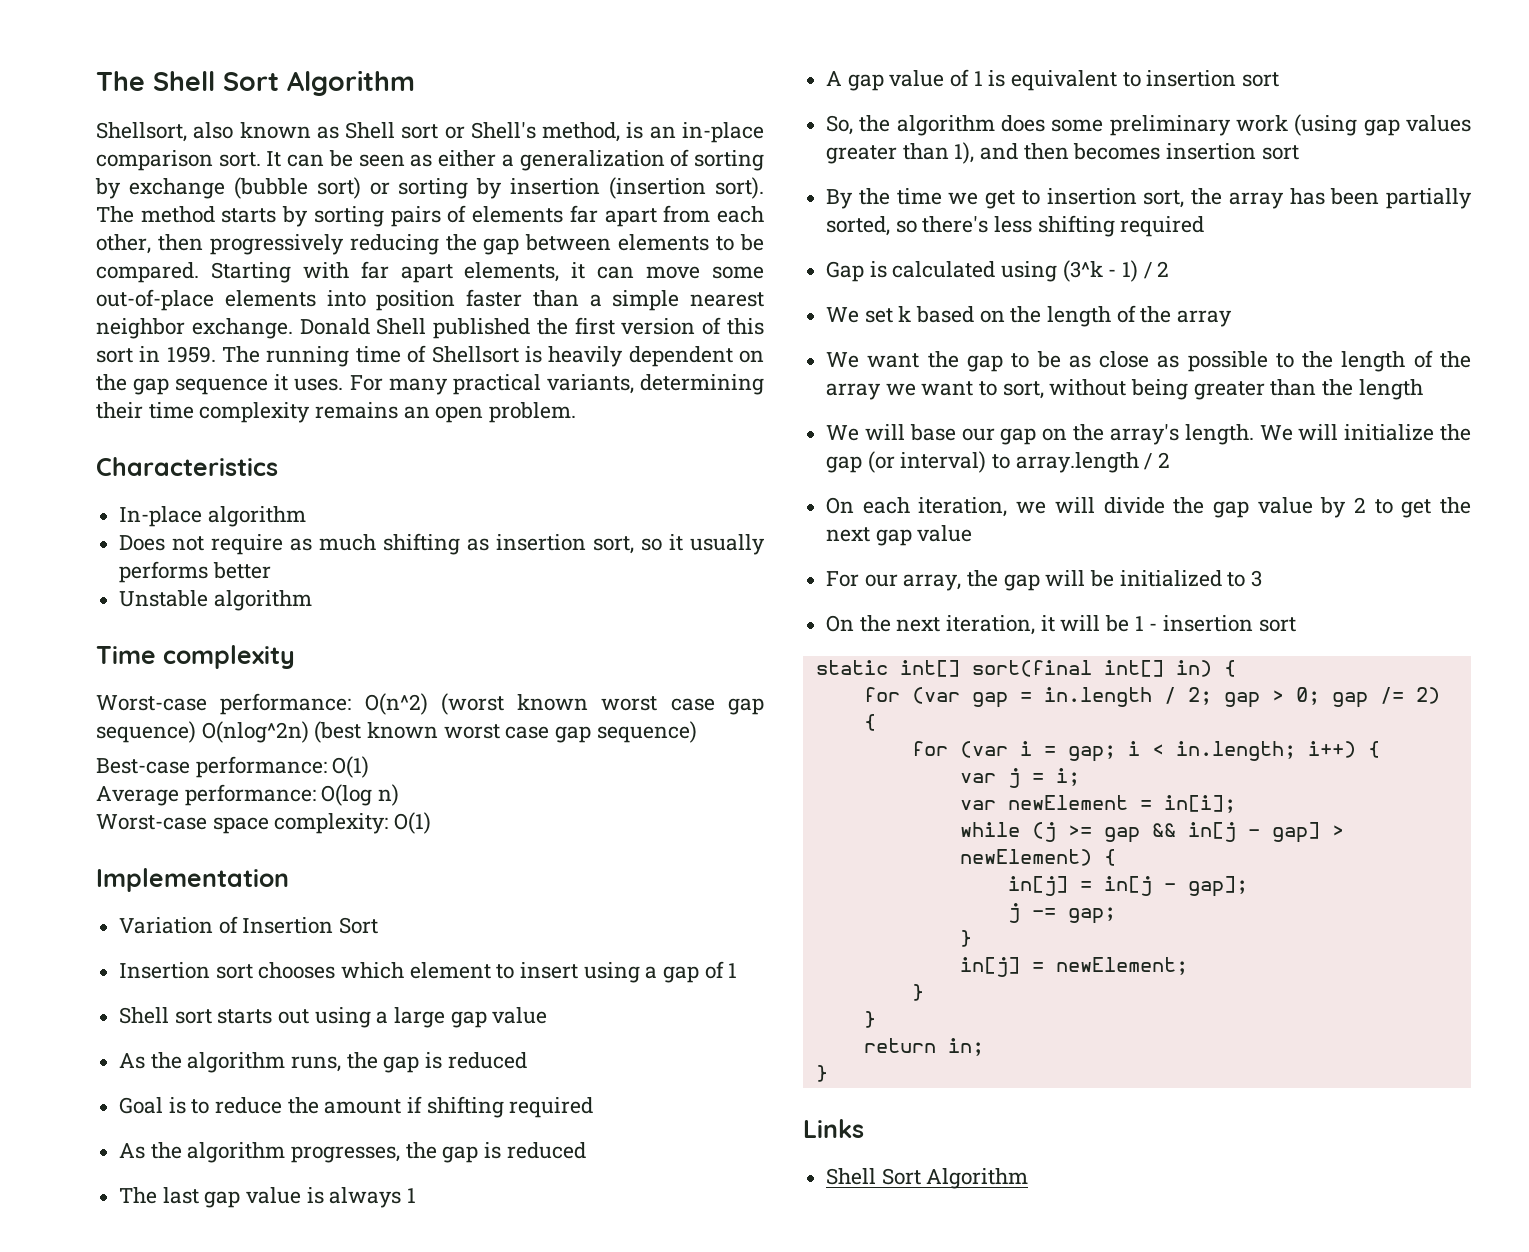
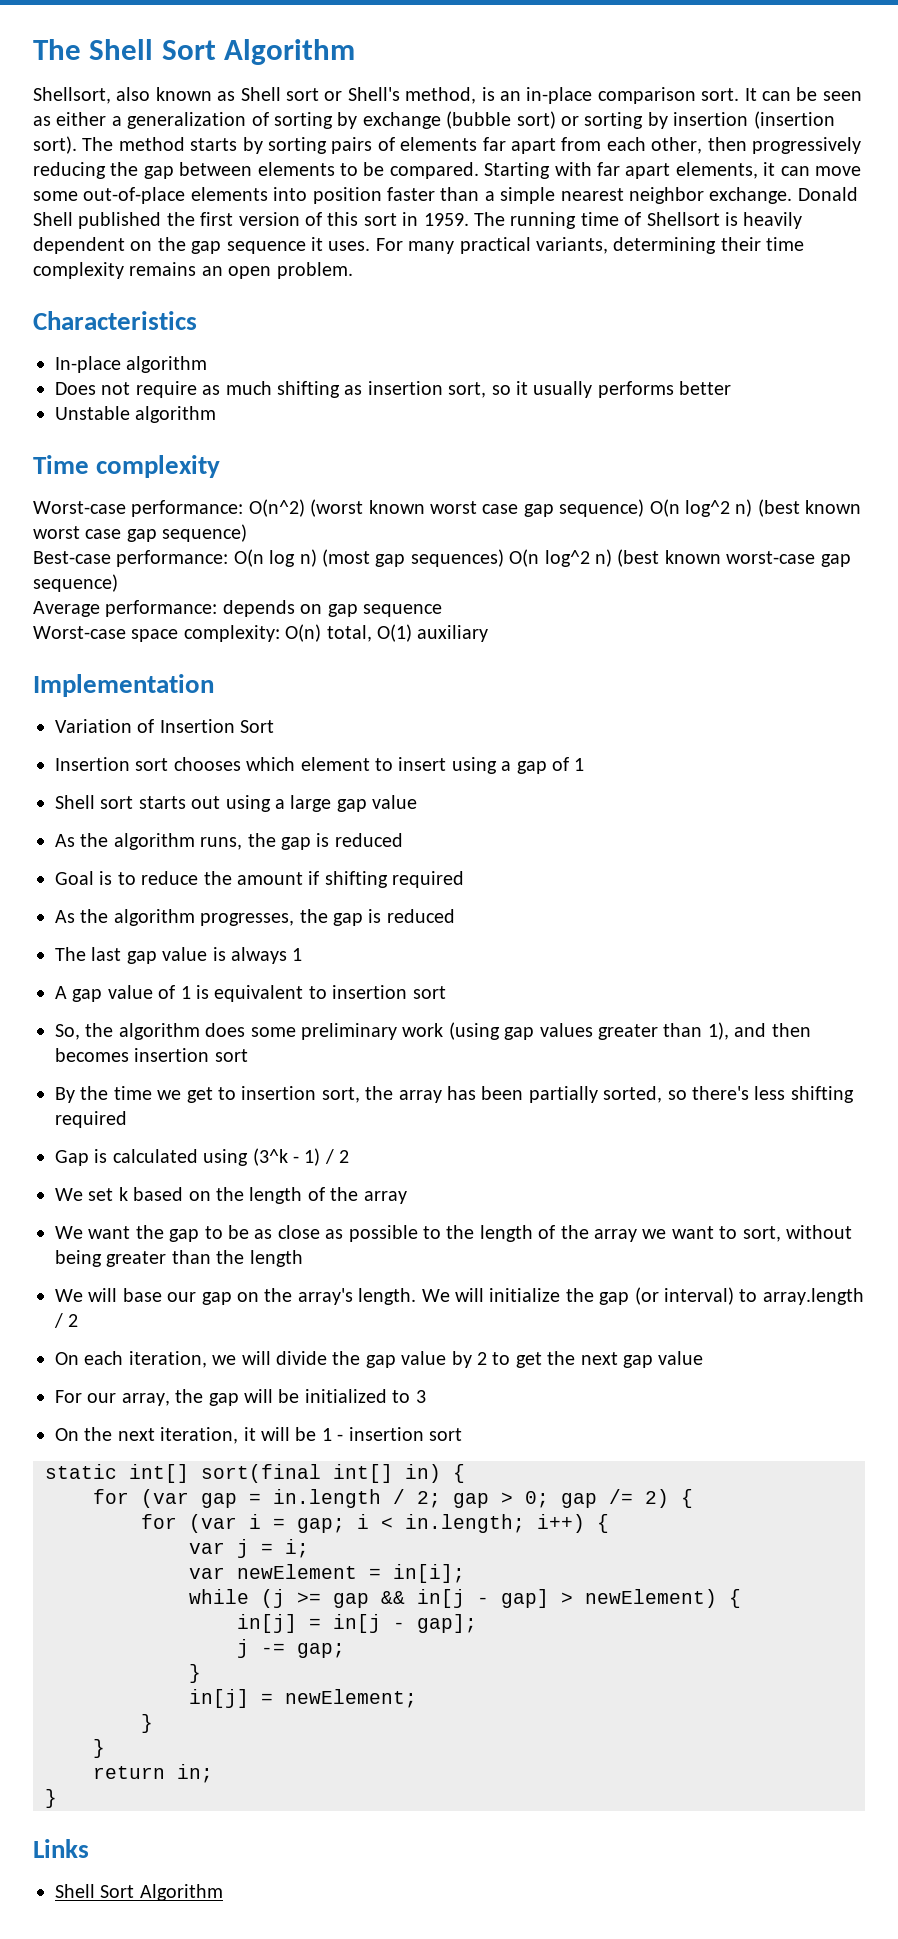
[201,721,309,743] O(nlog^2n) -> [649,499,753,517] O(n log^2 n)
[332,756,370,778] [96,784,400,806] O(1) // Average performance: O(log n) -> [233,549,851,567] [33,574,118,592] [33,600,442,617] O(n log n) (most gap sequences) O(n log^2 n) (best known worst-case gap sequence) // Average performance: depends on gap sequence
[394,812,432,834] O(1) -> [285,624,489,642] О(n) total, O(1) auxiliary

